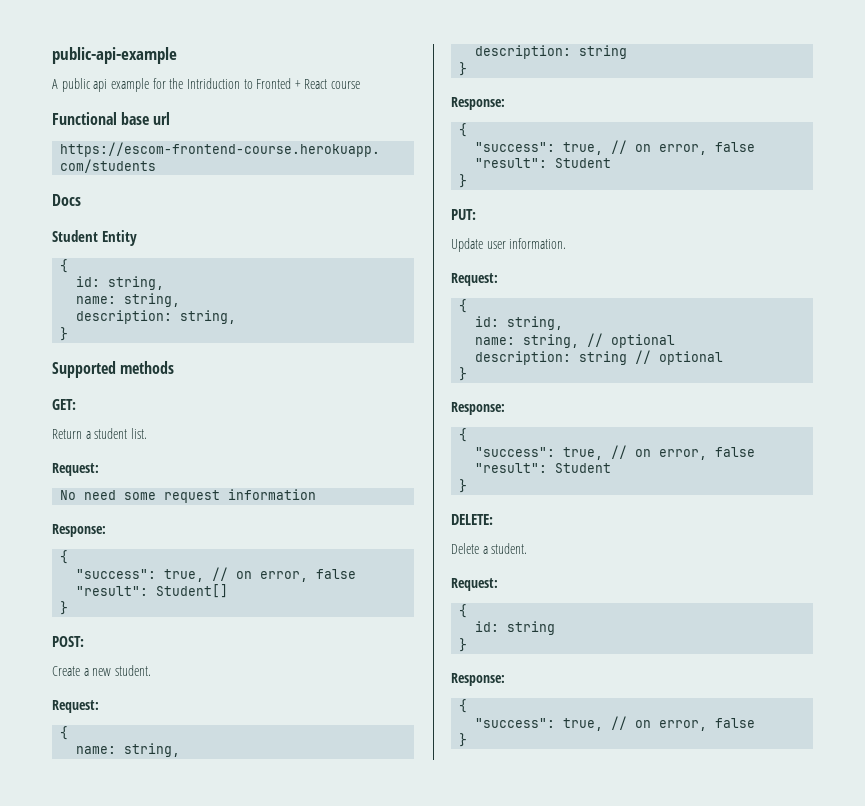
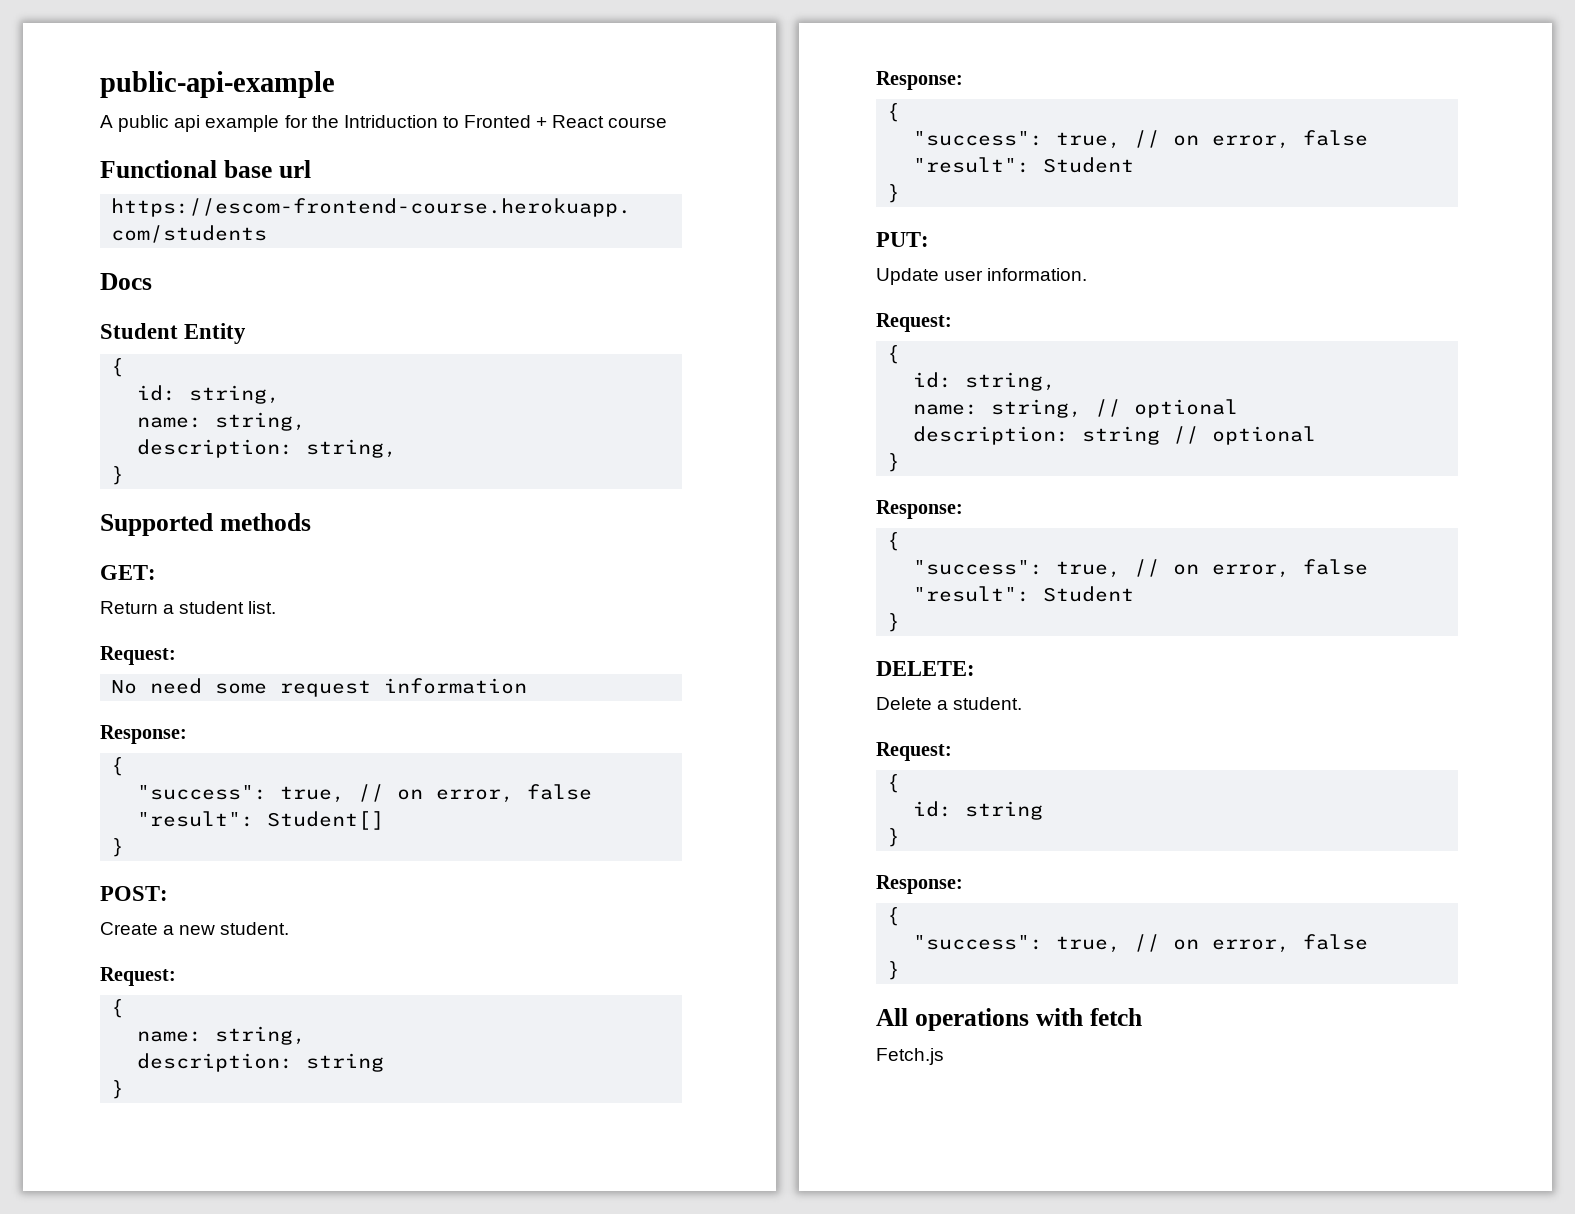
(468, 740) none -> [876,1008,1142,1031] [876,1048,944,1065] // All operations with fetch // Fetch.js

